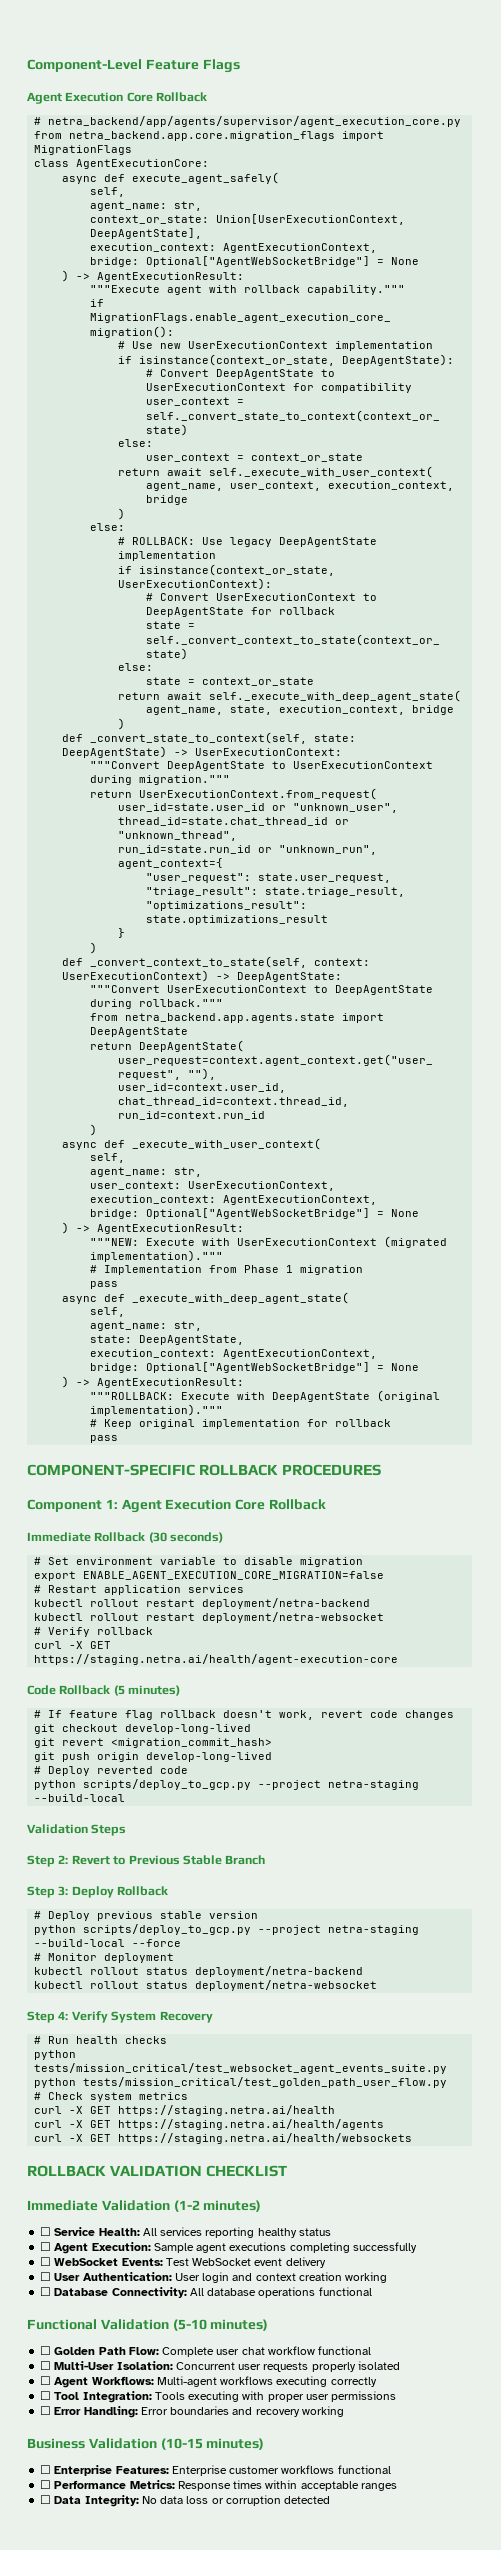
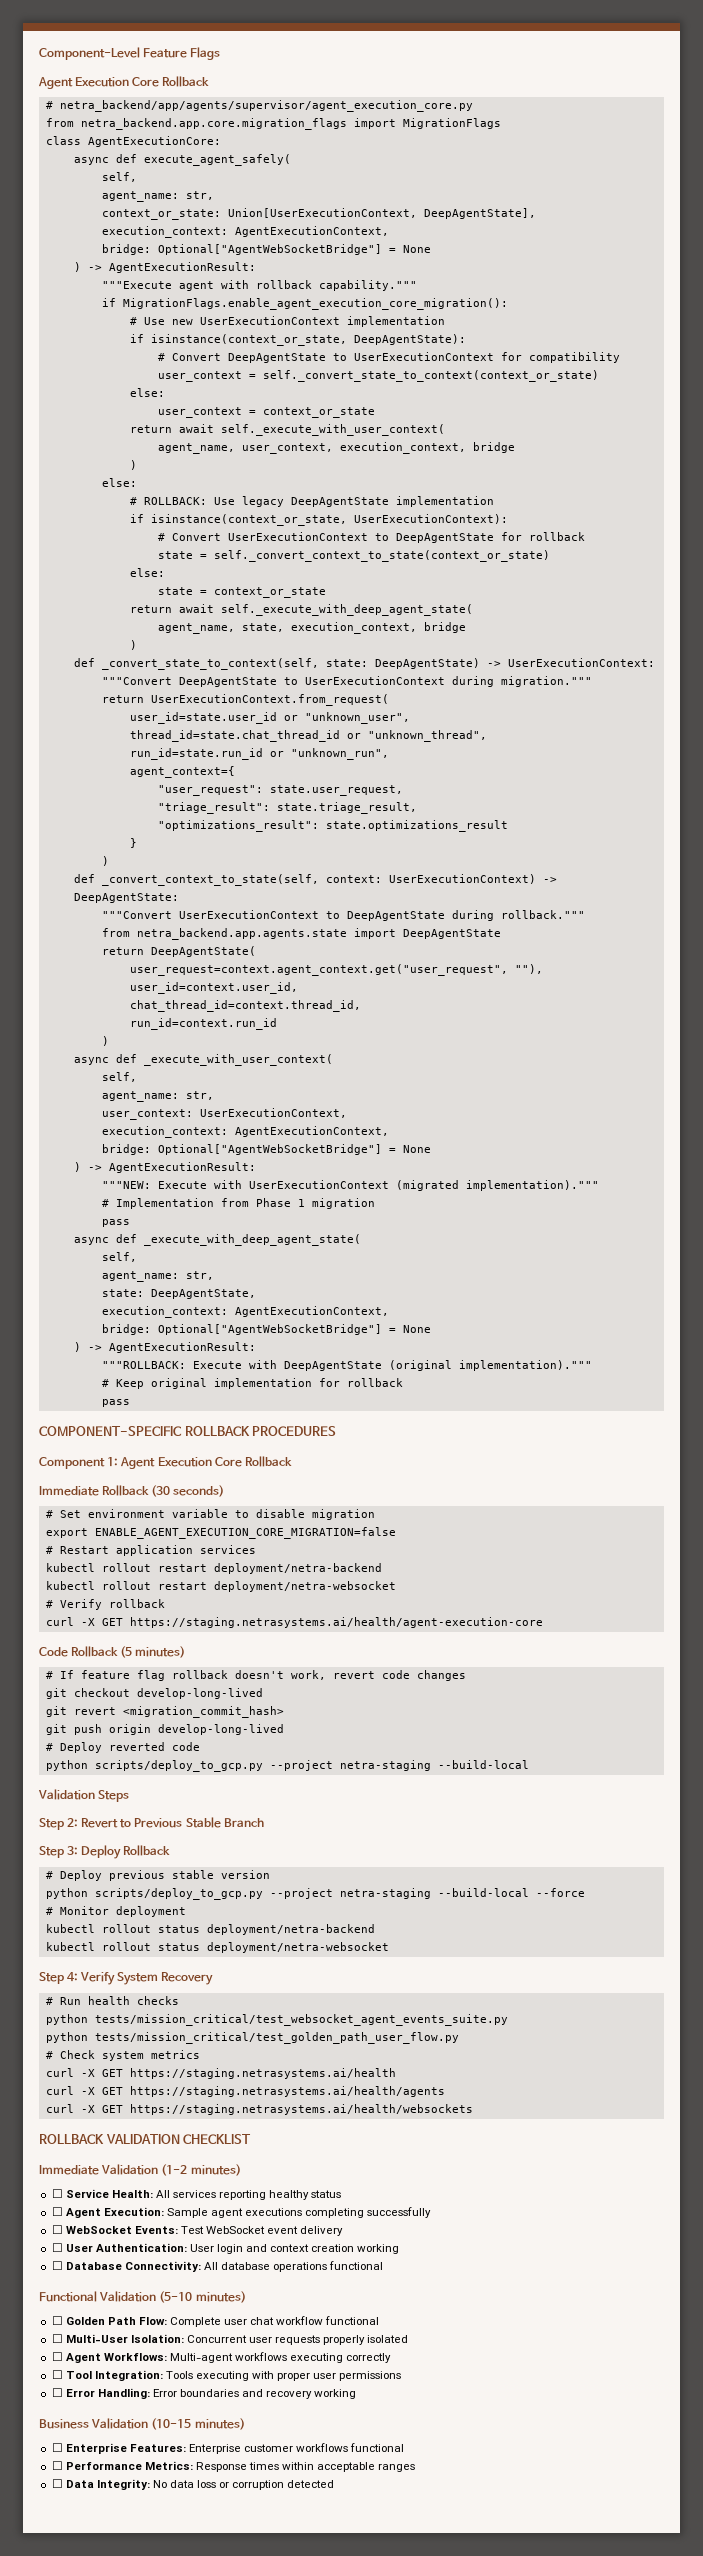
[34,1654,399,1665] https://staging.netra.ai/health/agent-execution-core -> [129,1617,543,1628] https://staging.netrasystems.ai/health/agent-execution-core
[118,2105,336,2116] [34,2119,385,2130] [34,2133,413,2144] https://staging.netra.ai/health // curl -X GET https://staging.netra.ai/health/agents // curl -X GET https://staging.netra.ai/health/websockets -> [129,2068,396,2079] [45,2086,445,2097] [45,2104,473,2115] https://staging.netrasystems.ai/health // curl -X GET https://staging.netrasystems.ai/health/agents // curl -X GET https://staging.netrasystems.ai/health/websockets

